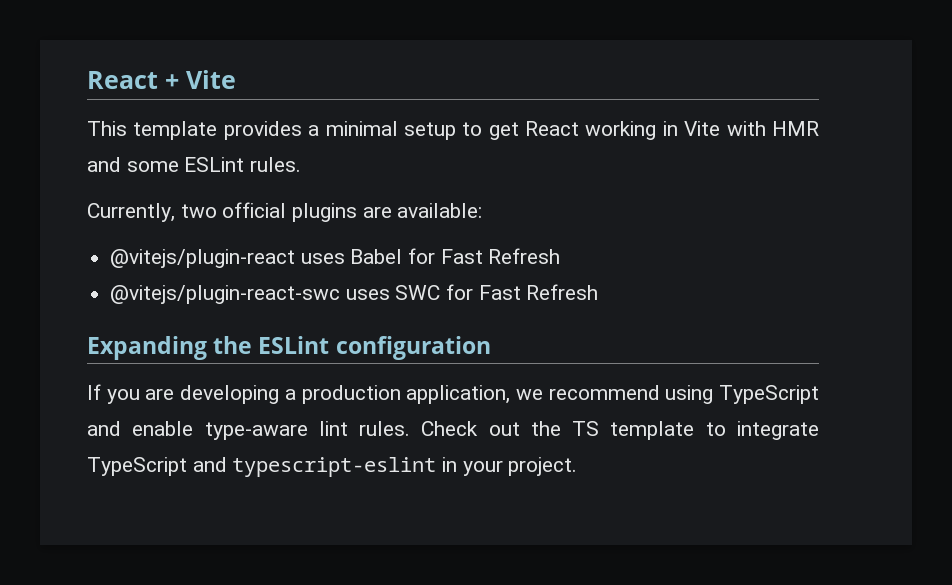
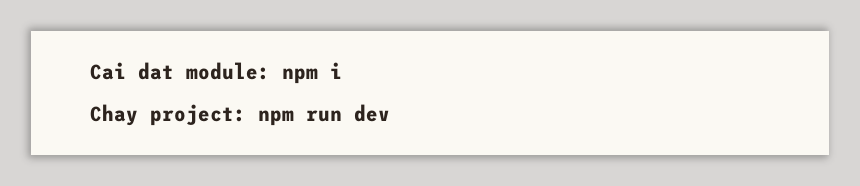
[87,70,236,89] [87,121,819,140] [87,157,302,172] [87,202,483,222] [110,248,561,268] [110,284,599,304] [87,336,491,360] [87,384,819,404] [87,421,819,440] [87,457,578,477] React + Vite // This template provides a minimal setup to get React working in Vite with HMR and some ESLint rules. // Currently, two official plugins are available: // @vitejs/plugin-react uses Babel for Fast Refresh // @vitejs/plugin-react-swc uses SWC for Fast Refresh // Expanding the ESLint configuration // If you are developing a production application, we recommend using TypeScript and enable type-aware lint rules. Check out the TS template to integrate TypeScript and typescript-eslint in your project. -> [90,62,342,84] [90,104,390,126] Cai dat module: npm i // Chay project: npm run dev

